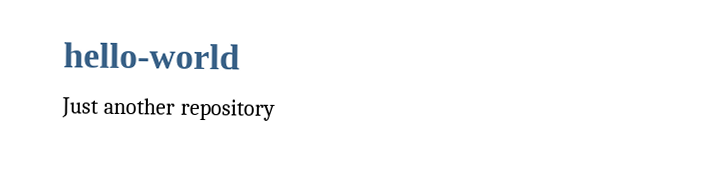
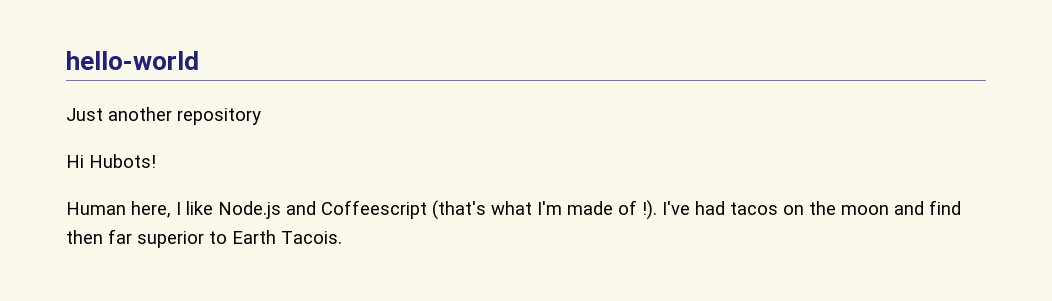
(275, 109) none -> [66,154,156,168] [66,200,961,220] [66,229,342,248] // Hi Hubots! // Human here, I like Node.js and Coffeescript (that's what I'm made of !). I've had tacos on the moon and find then far superior to Earth Tacois.

